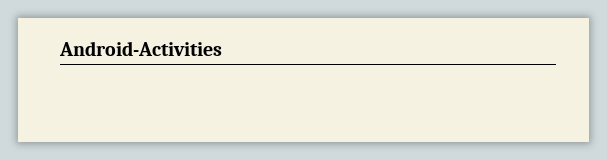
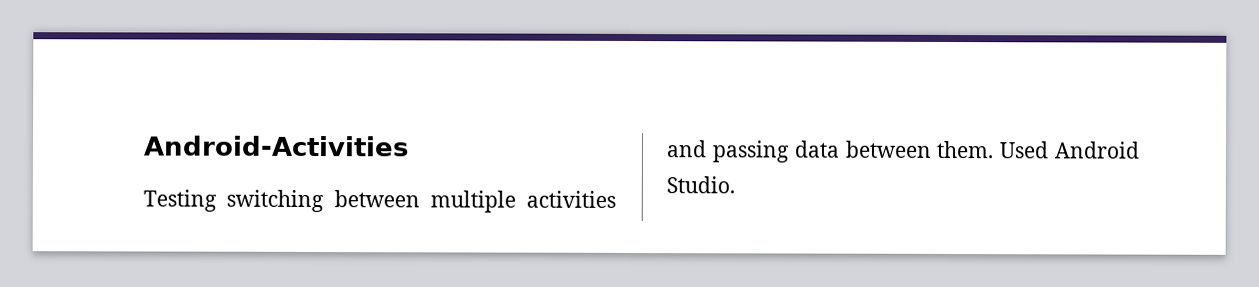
(222, 48) none -> [143,189,616,213] [666,140,1140,163] [666,176,735,194] // Testing switching between multiple activities and passing data between them. Used Android Studio.

